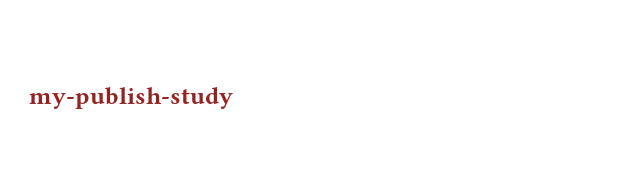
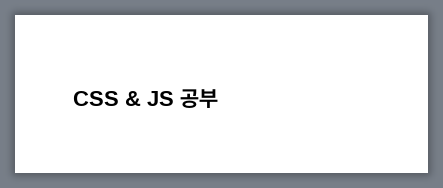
[29,87,233,109] my-publish-study -> [73,89,218,108] CSS & JS 공부

